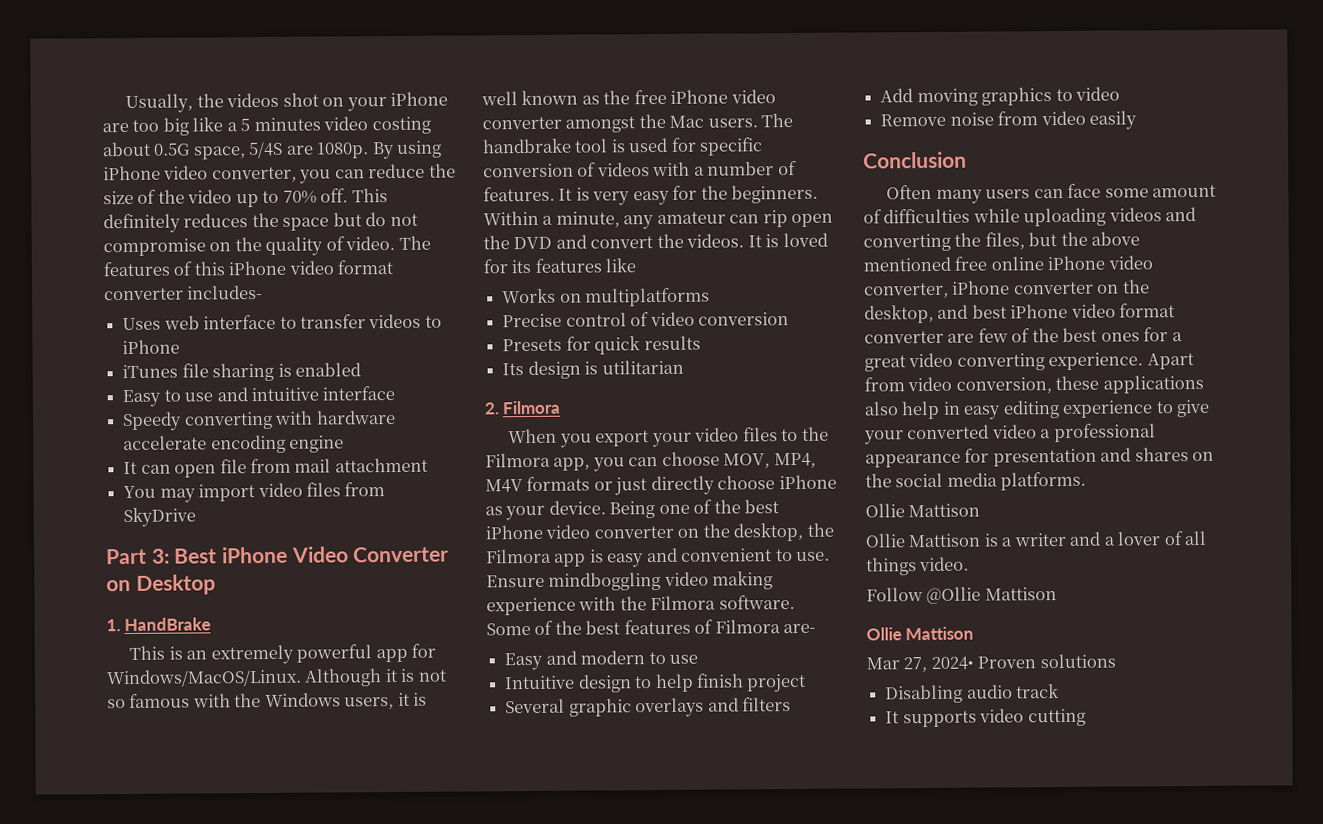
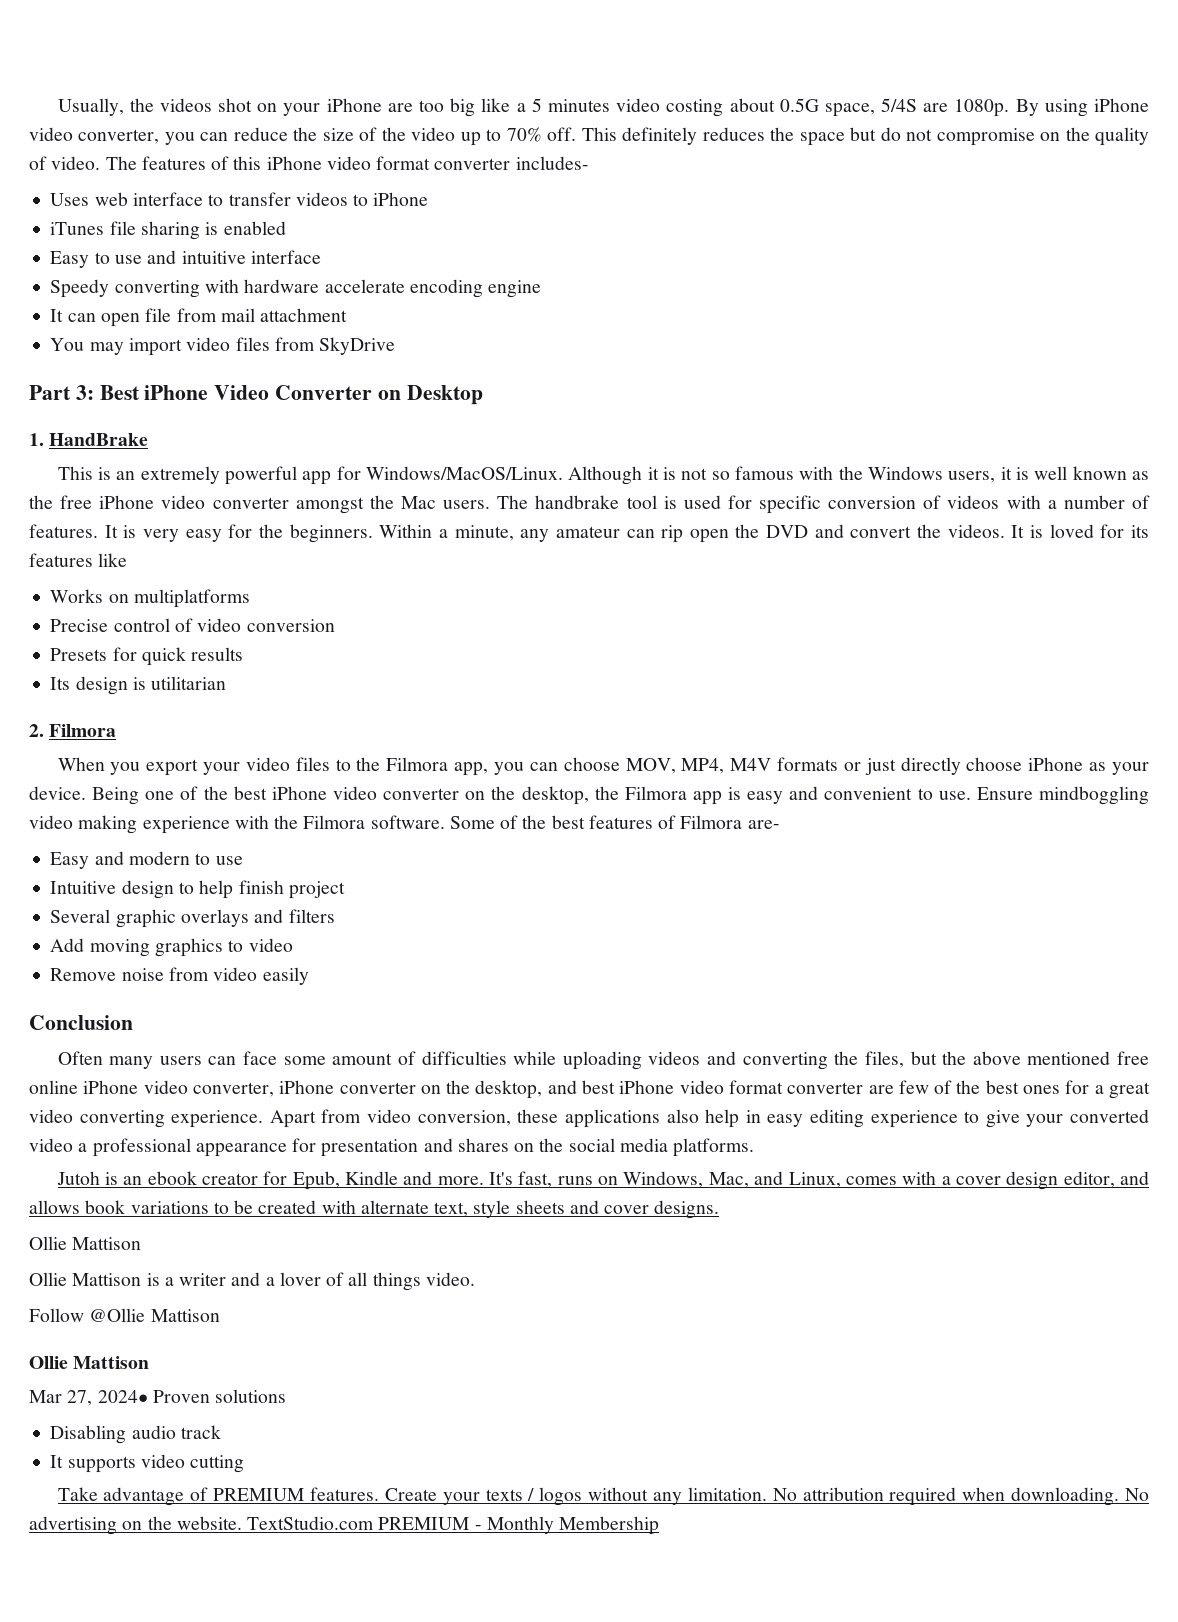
(1087, 481) none -> [56,1171,1149,1190] [29,1200,720,1219] // Jutoh is an ebook creator for Epub, Kindle and more. It's fast, runs on Windows, Mac, and Linux, comes with a cover design editor, and allows book variations to be created with alternate text, style sheets and cover designs.
(1086, 717) none -> [57,1487,1149,1506] [29,1516,660,1535] // Take advantage of PREMIUM features. Create your texts / logos without any limitation. No attribution required when downloading. No advertising on the website. TextStudio.com PREMIUM - Monthly Membership

